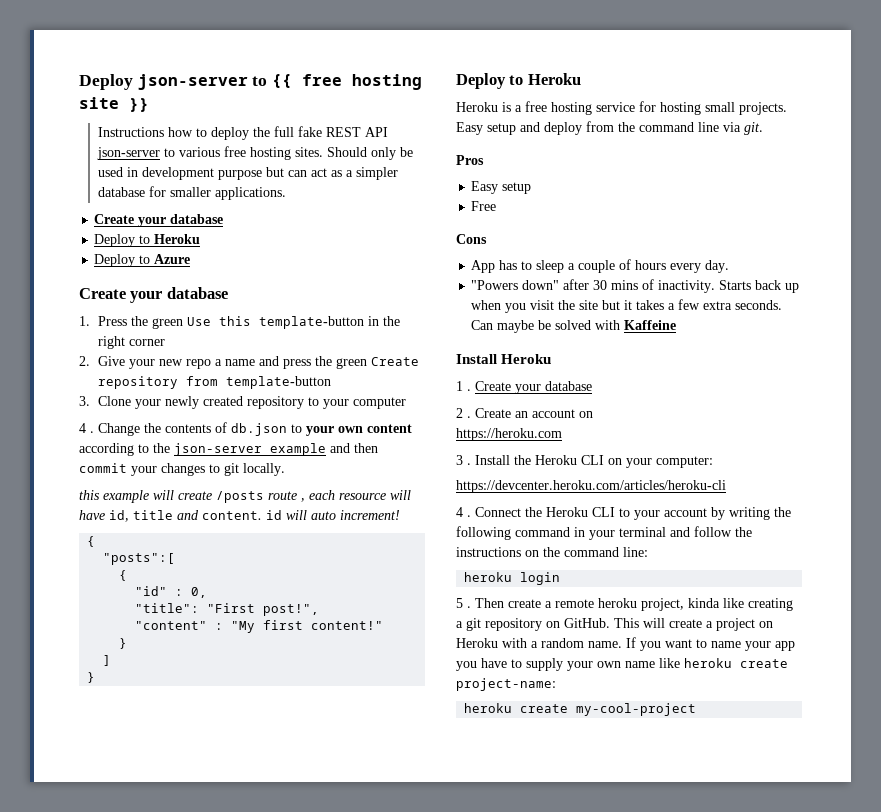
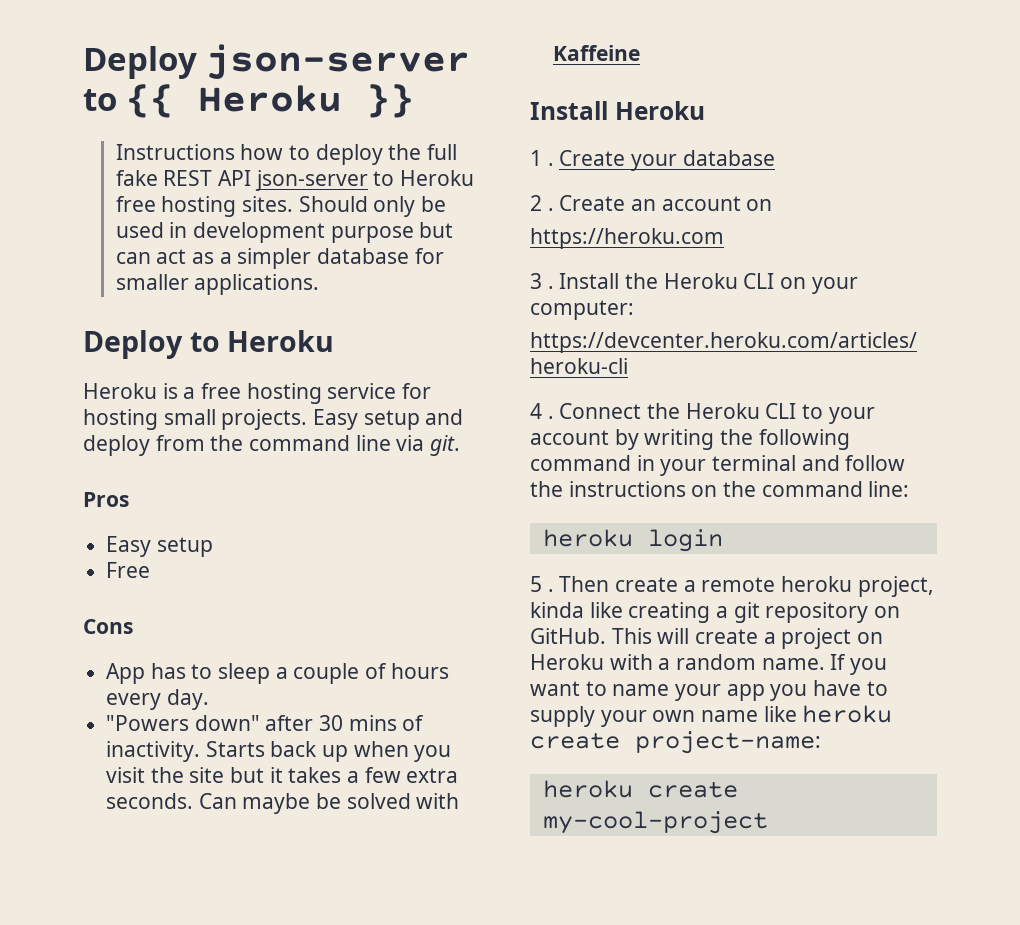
[302,74,423,90] [79,97,119,109] free hosting site -> [198,85,342,112] Heroku
[178,147,220,157] various -> [399,170,474,186] Heroku
[94,214,224,227] [94,234,201,247] [94,254,191,267] [79,287,228,303] [79,316,400,329] [97,336,165,349] [79,356,419,369] [97,376,331,389] [79,396,406,409] [79,422,412,436] [79,443,378,456] [79,463,285,476] [79,490,411,503] [79,510,400,522] [87,536,96,547] [103,553,176,565] [119,570,128,581] [135,586,208,598] [135,603,320,616] [135,620,384,633] [119,638,128,649] [103,655,112,666] [87,672,96,683] // Create your database // Deploy to Heroku // Deploy to Azure // Create your database // 1. Press the green Use this template-button in the right corner // 2. Give your new repo a name and press the green Create repository from template-button // 3. Clone your newly created repository to your computer // 4 . Change the contents of db.json to your own content according to the json-server example and then commit your changes to git locally. // this example will create /posts route , each resource will have id, title and content. id will auto increment! // { // "posts":[ // { // "id" : 0, // "title": "First post!", // "content" : "My first content!" // } // ] // } -> (320, 284) none

